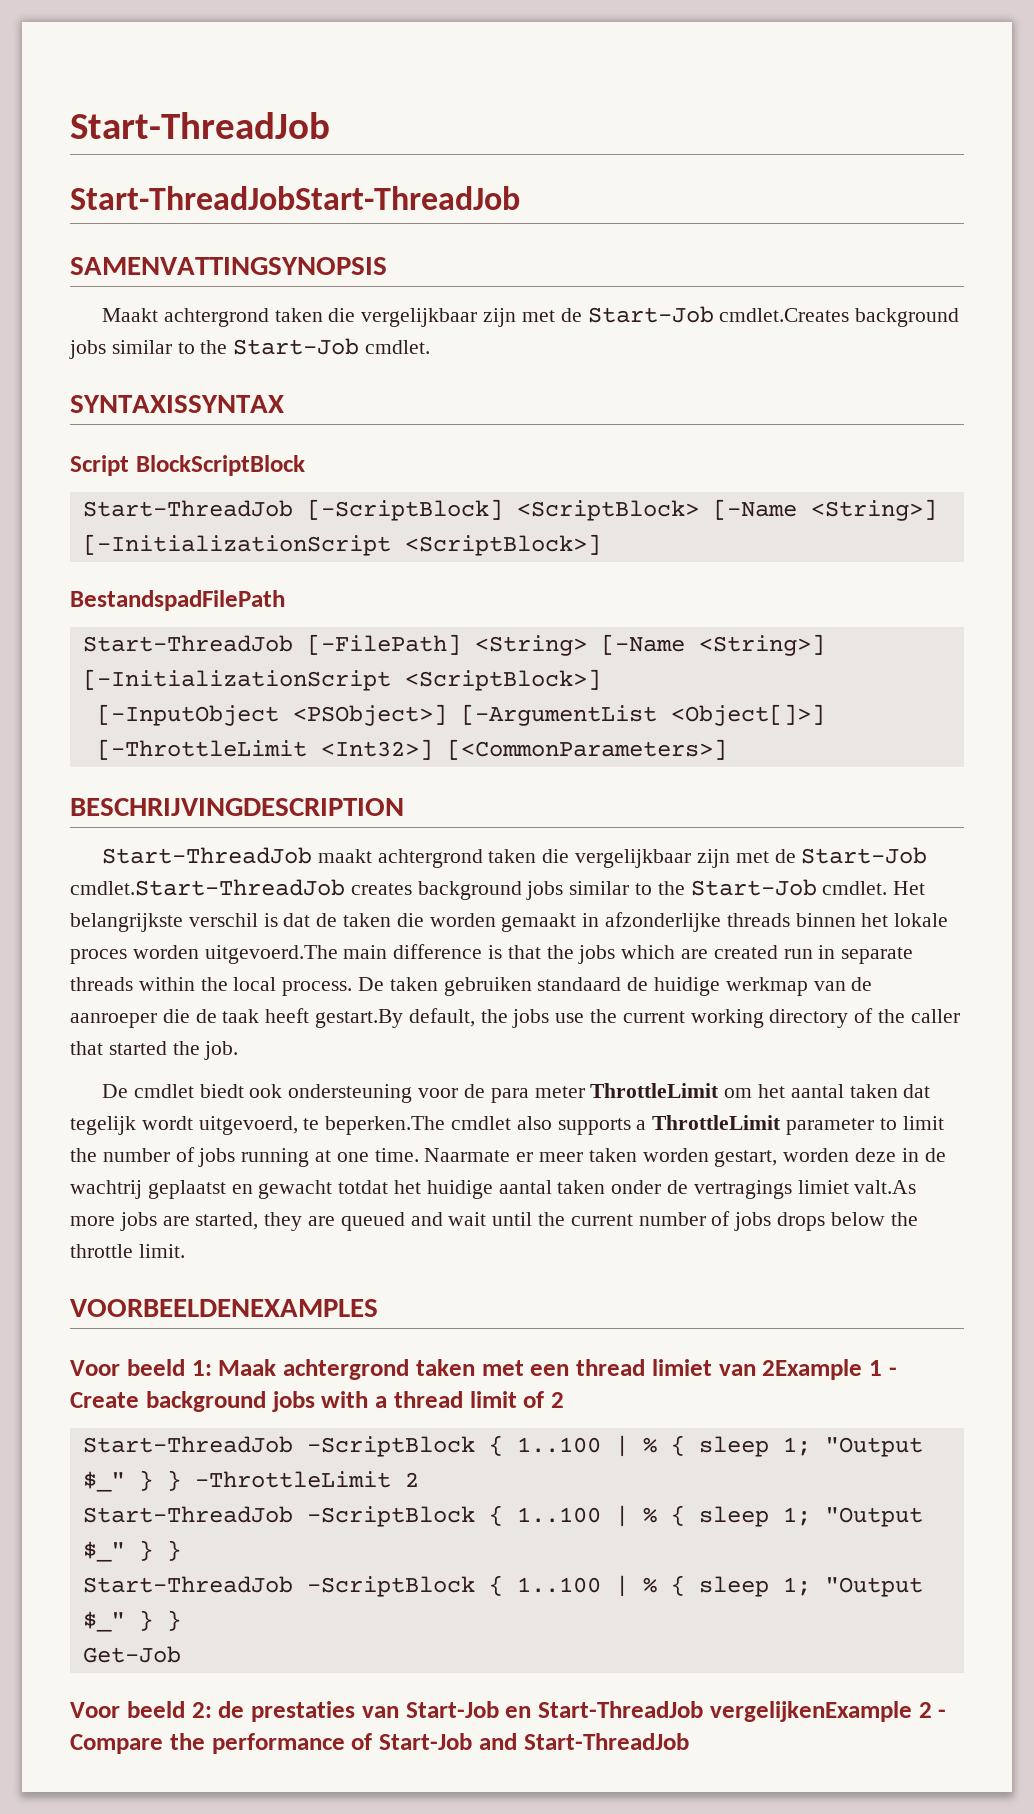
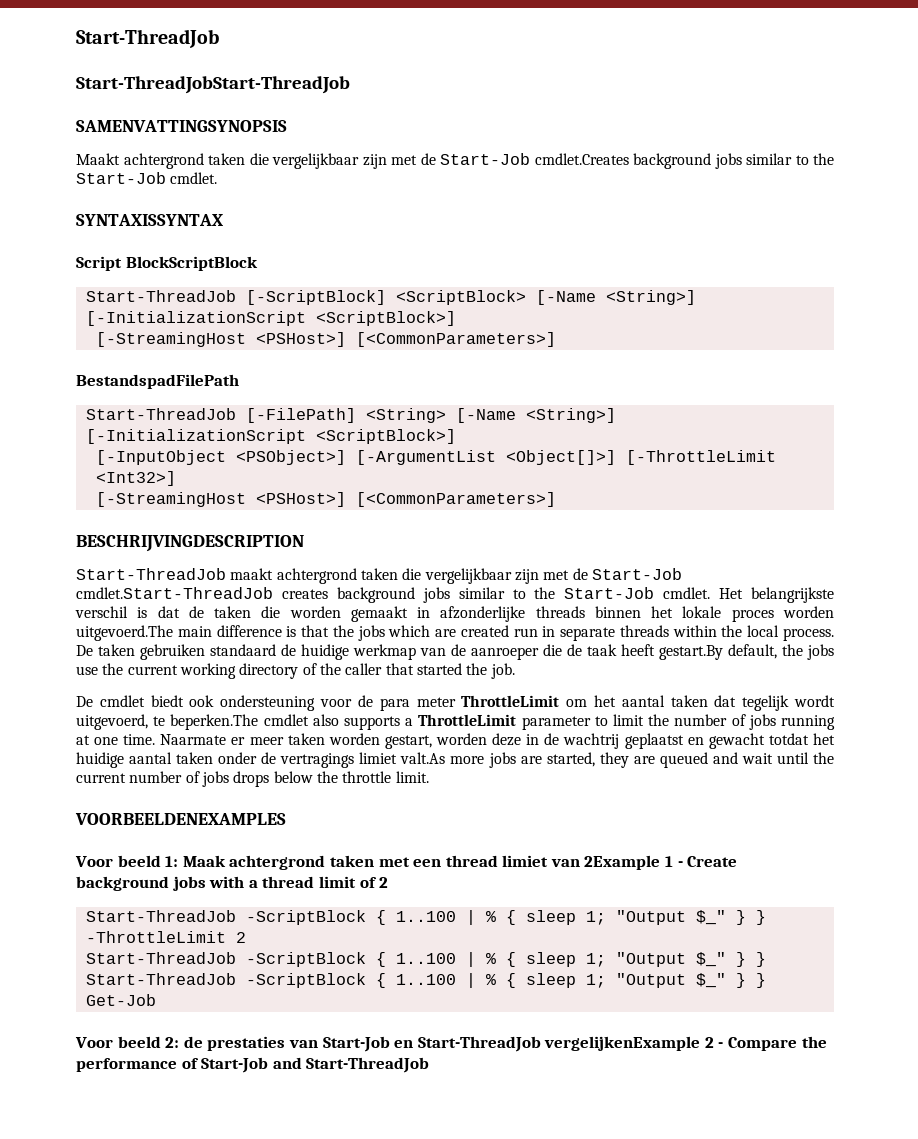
(601, 545) none -> [95,332,556,347] // [-StreamingHost <PSHost>] [<CommonParameters>]
(433, 749) none -> [95,492,346,507] // [-StreamingHost <PSHost>]

